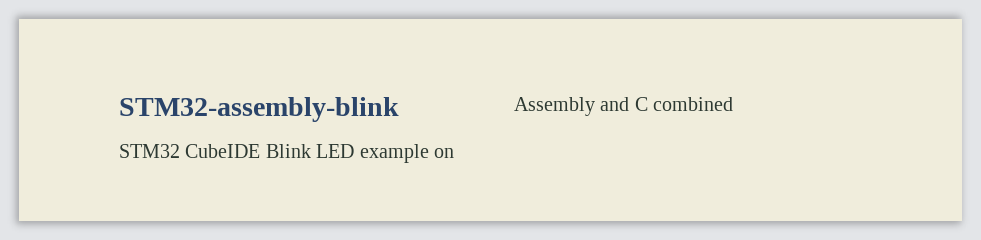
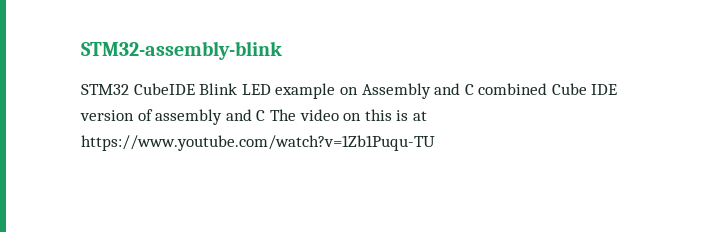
(734, 104) none -> [551,83,618,95] [80,109,427,125] [81,135,435,151] Cube IDE version of assembly and C The video on this is at https://www.youtube.com/watch?v=1Zb1Puqu-TU

